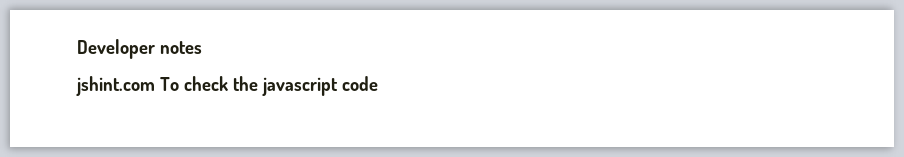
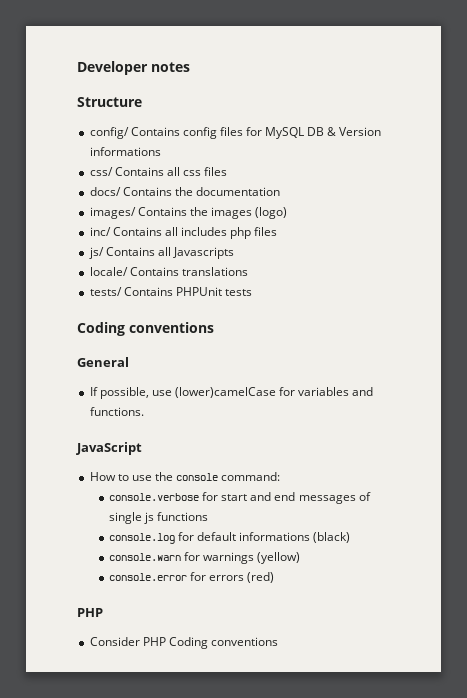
[76,76,378,96] jshint.com To check the javascript code -> [77,97,142,107] [89,127,382,139] [89,147,161,156] [89,167,228,176] [89,187,280,196] [89,207,288,219] [89,227,278,239] [88,247,234,259] [89,267,248,276] [89,287,252,296] [77,322,214,336] [77,357,129,367] [89,387,374,399] [89,407,144,416] [76,442,142,455] [89,472,281,481] [109,492,371,504] [109,512,209,524] [109,532,351,544] [109,552,301,564] [109,572,275,583] [77,608,103,617] [89,637,278,649] Structure // config/ Contains config files for MySQL DB & Version informations // css/ Contains all css files // docs/ Contains the documentation // images/ Contains the images (logo) // inc/ Contains all includes php files // js/ Contains all Javascripts // locale/ Contains translations // tests/ Contains PHPUnit tests // Coding conventions // General // If possible, use (lower)camelCase for variables and functions. // JavaScript // How to use the console command: // console.verbose for start and end messages of single js functions // console.log for default informations (black) // console.warn for warnings (yellow) // console.error for errors (red) // PHP // Consider PHP Coding conventions

